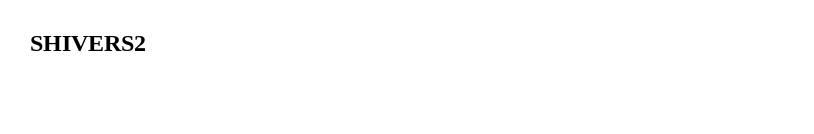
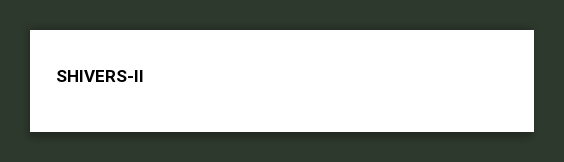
[30,36,146,51] SHIVERS2 -> [56,70,144,82] SHIVERS-II

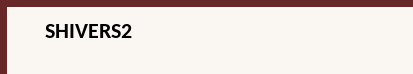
[56,70,144,82] SHIVERS-II -> [45,24,132,38] SHIVERS2

